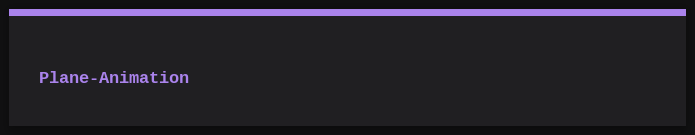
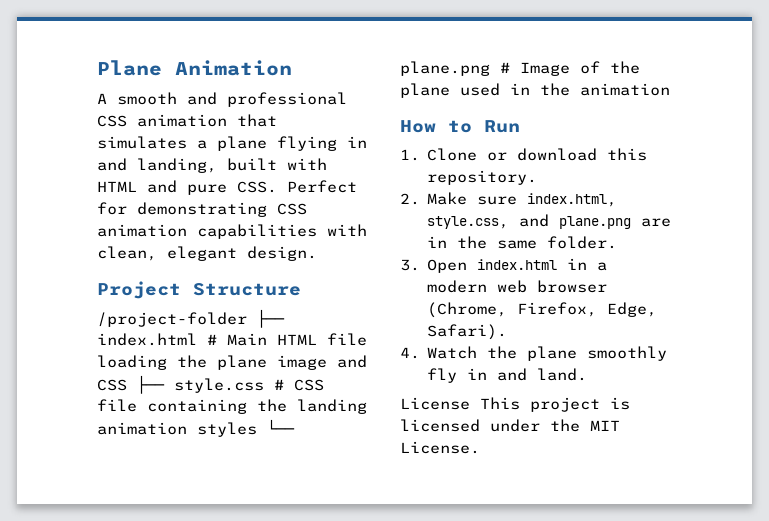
[39,71,189,83] Plane-Animation -> [97,60,292,76] [97,92,347,107] [97,114,277,127] [97,136,367,151] [97,158,327,173] [97,180,357,195] [97,202,307,217] [97,224,367,239] [97,246,317,261] [97,281,301,299] [97,309,285,328] [97,333,367,346] [97,355,367,370] [97,375,324,394] [97,399,367,414] [97,419,295,437] [400,61,640,76] [400,83,670,98] [400,120,520,133] [400,148,648,161] [427,170,538,185] [400,192,618,207] [427,214,672,229] [427,236,618,249] [400,258,608,273] [427,280,608,293] [427,302,658,318] [427,324,508,340] [400,346,668,361] [427,368,588,383] [400,397,630,412] [400,419,620,432] [400,441,480,454] Plane Animation // A smooth and professional CSS animation that simulates a plane flying in and landing, built with HTML and pure CSS. Perfect for demonstrating CSS animation capabilities with clean, elegant design. // Project Structure // /project-folder ├── index.html # Main HTML file loading the plane image and CSS ├── style.css # CSS file containing the landing animation styles └── plane.png # Image of the plane used in the animation // How to Run // 1. Clone or download this repository. // 2. Make sure index.html, style.css, and plane.png are in the same folder. // 3. Open index.html in a modern web browser (Chrome, Firefox, Edge, Safari). // 4. Watch the plane smoothly fly in and land. // License This project is licensed under the MIT License.

